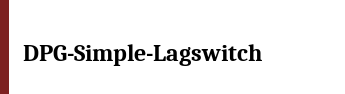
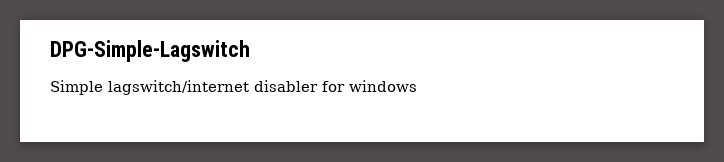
(262, 55) none -> [50,80,417,95] // Simple lagswitch/internet disabler for windows

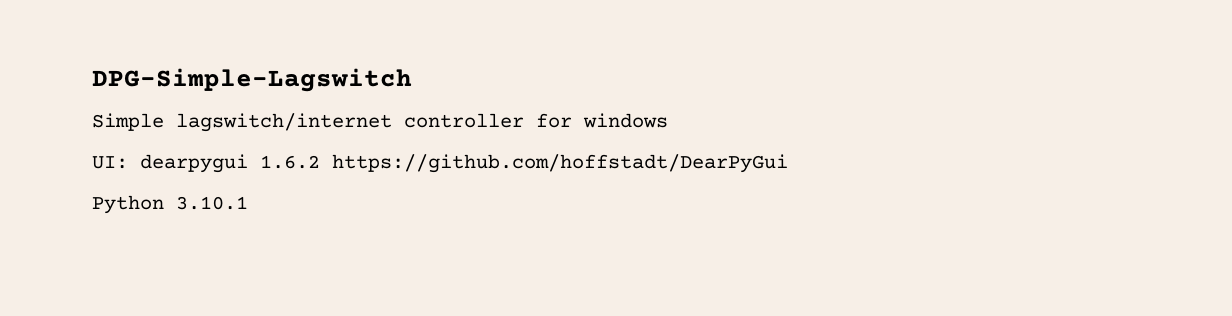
[254,80,318,92] disabler -> [404,113,524,128] controller
(417, 86) none -> [92,154,788,173] [92,195,248,214] // UI: dearpygui 1.6.2 https://github.com/hoffstadt/DearPyGui // Python 3.10.1

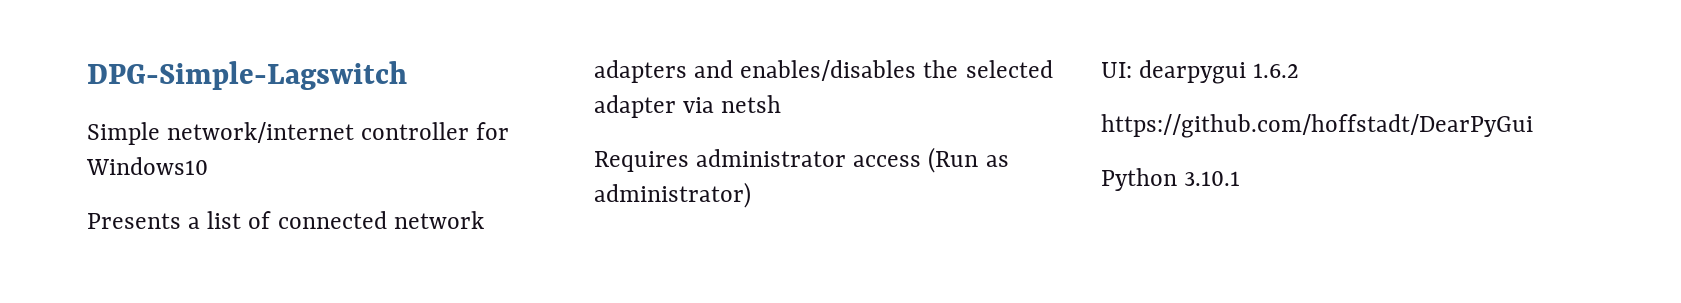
[176,113,392,132] lagswitch/internet -> [167,122,355,143] network/internet
[583,113,668,128] windows -> [86,157,208,175] [87,211,484,229] [594,60,1053,83] [594,95,782,118] [594,147,1009,173] [594,182,751,208] Windows10 // Presents a list of connected network adapters and enables/disables the selected adapter via netsh // Requires administrator access (Run as administrator)
(320, 162) none -> (1300, 70) //

